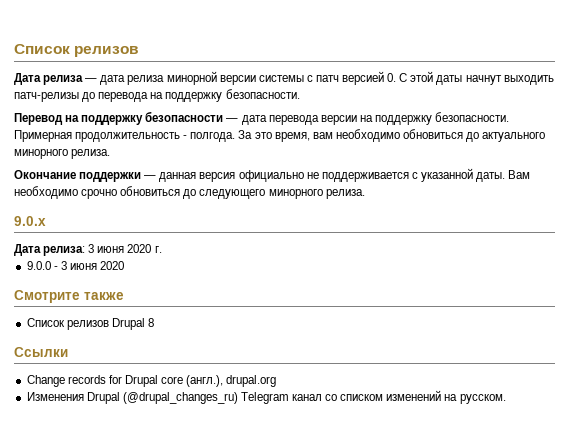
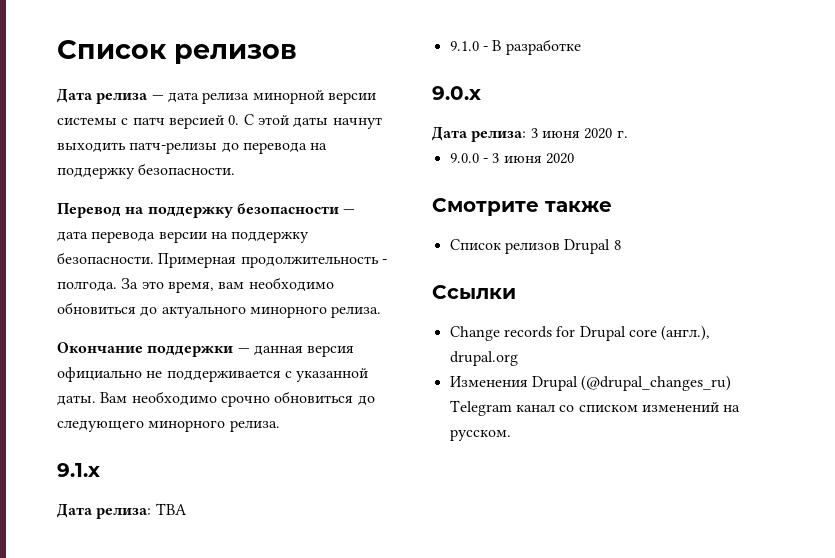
(365, 194) none -> [57,463,100,477] [57,503,187,519] [449,39,581,55] // 9.1.x // Дата релиза: TBA // 9.1.0 - В разработке

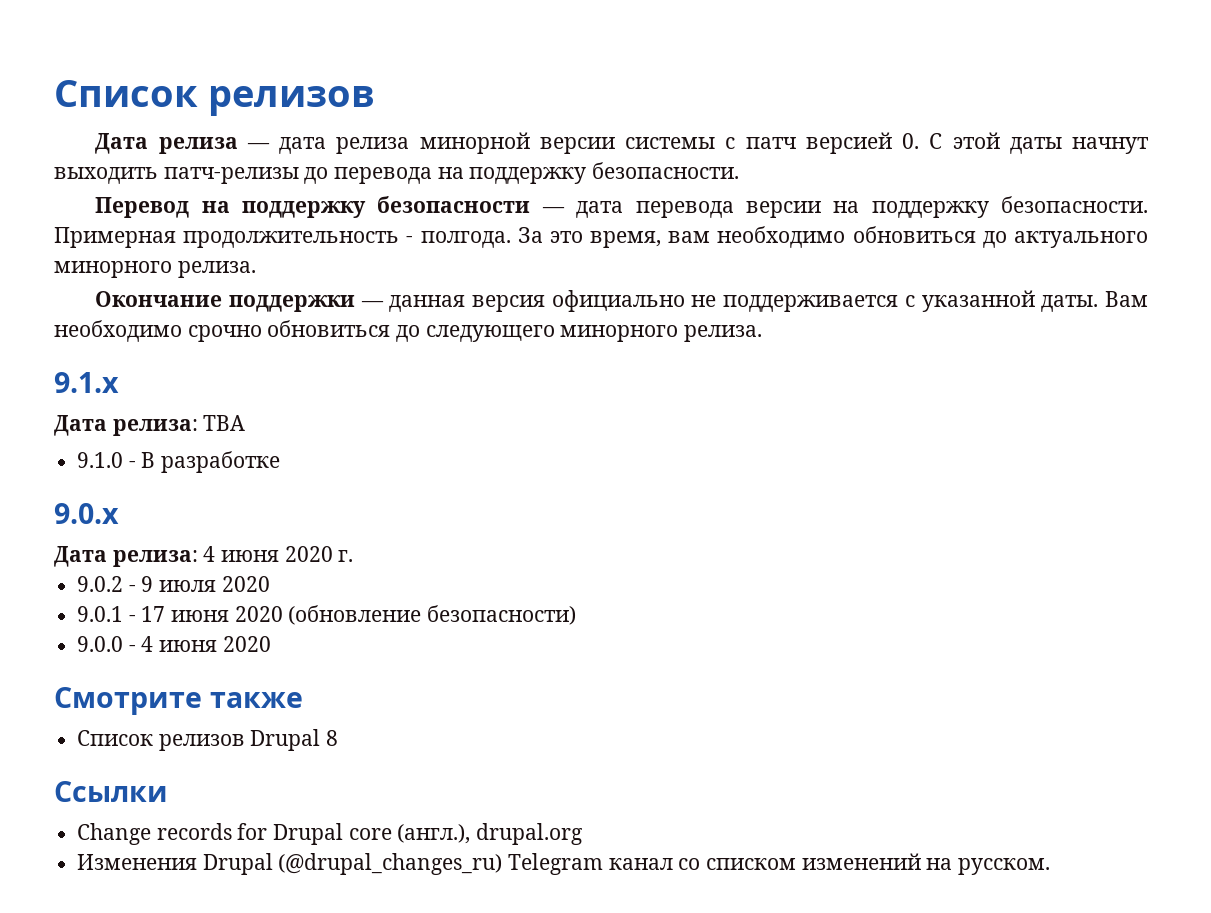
[530,128,538,138] 3 -> [203,546,216,562] 4
(628, 134) none -> [77,576,270,592] [77,605,577,625] // 9.0.2 - 9 июля 2020 // 9.0.1 - 17 июня 2020 (обновление безопасности)
[492,153,500,163] 3 -> [141,636,154,652] 4

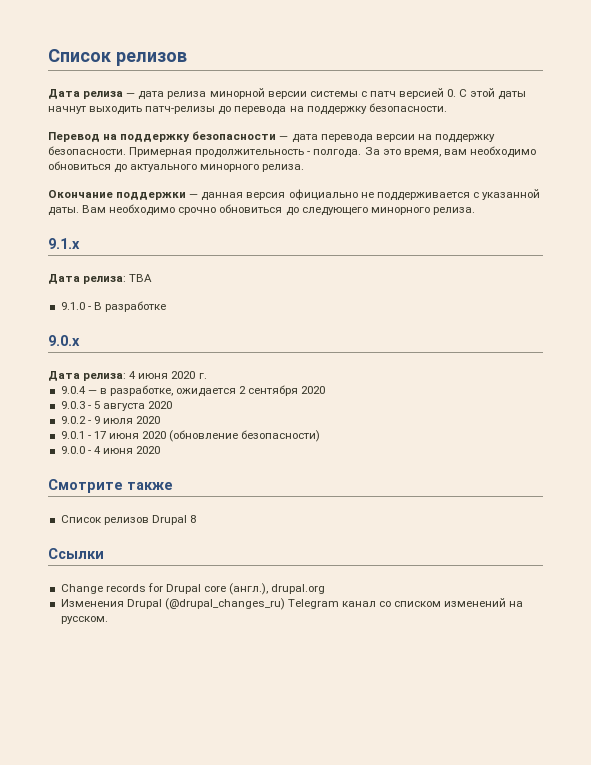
(354, 556) none -> [60,385,326,397] [60,401,173,411] // 9.0.4 — в разработке, ожидается 2 сентября 2020 // 9.0.3 - 5 августа 2020

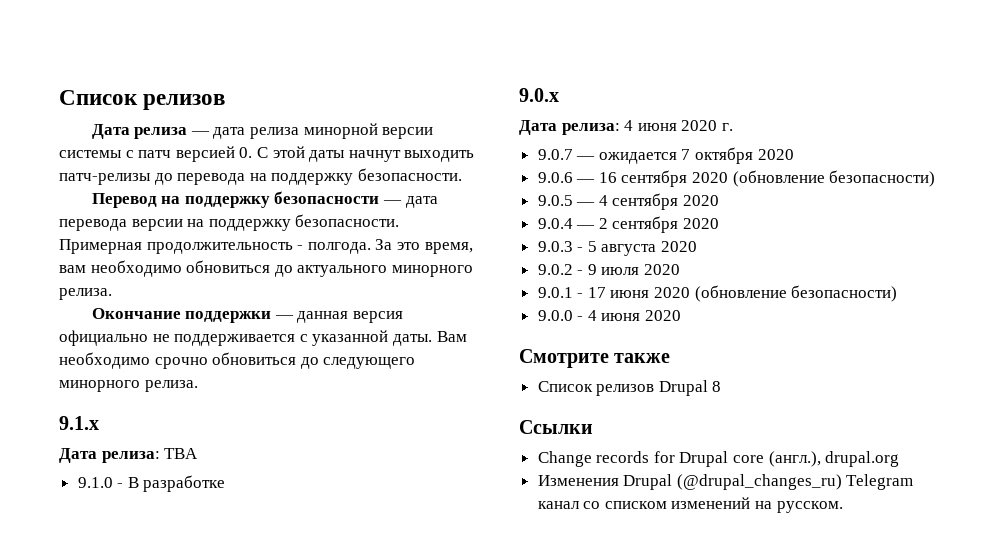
(207, 376) none -> [537,147,794,164] [537,170,936,187] [537,193,720,210] // 9.0.7 — ожидается 7 октября 2020 // 9.0.6 — 16 сентября 2020 (обновление безопасности) // 9.0.5 — 4 сентября 2020
[99,385,237,397] в разработке, ожидается -> (596, 227) none

